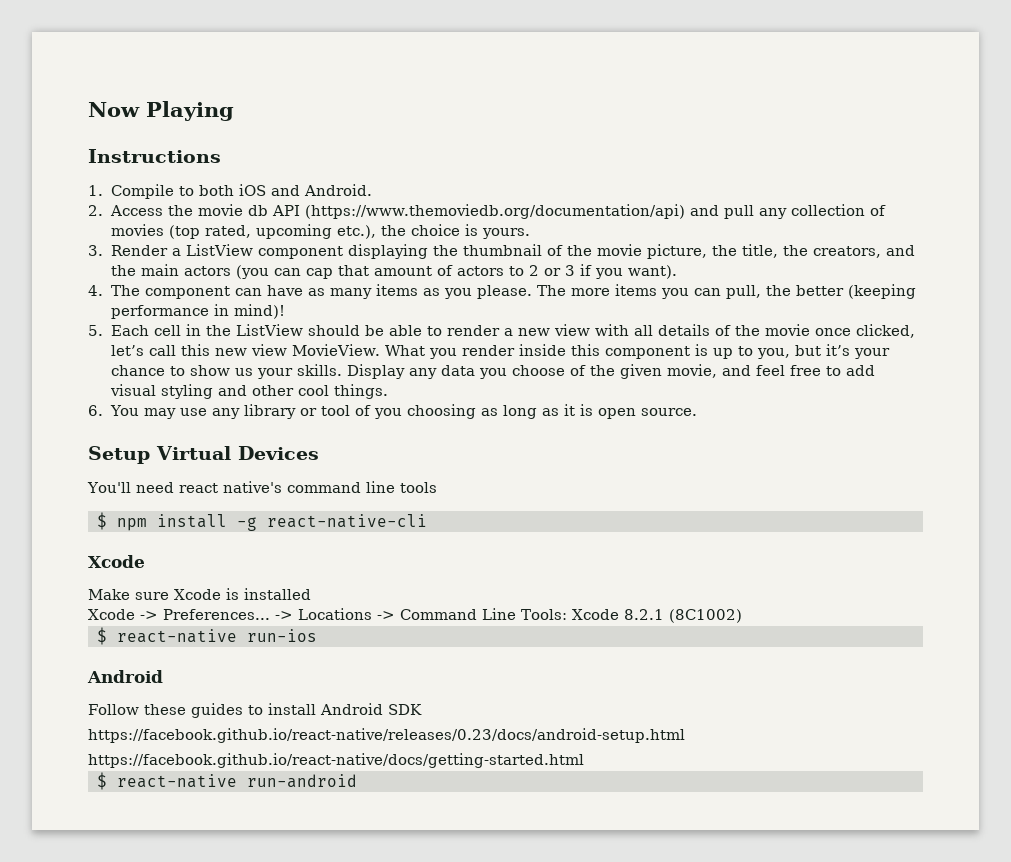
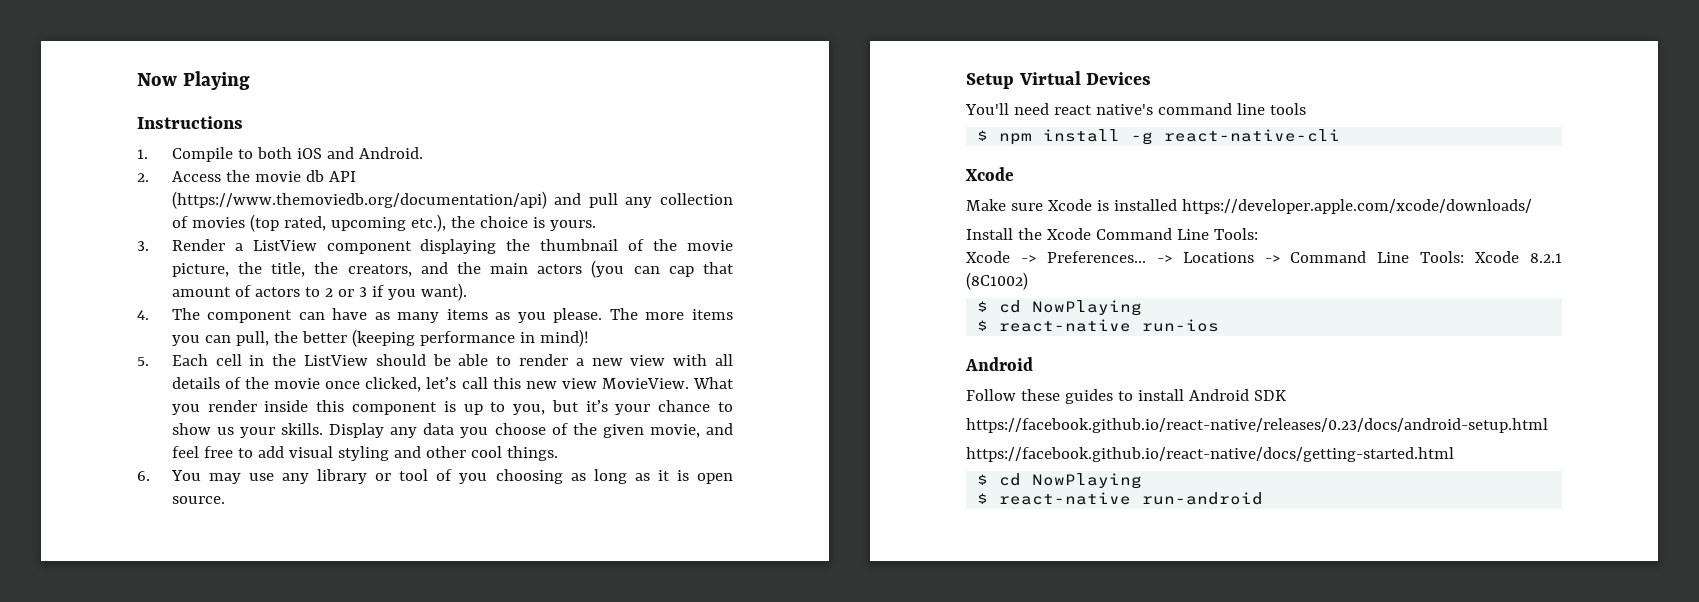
(311, 594) none -> [1181,199,1532,214] [966,228,1258,240] https://developer.apple.com/xcode/downloads/ // Install the Xcode Command Line Tools:
(742, 616) none -> [977,300,1143,316] // $ cd NowPlaying
(584, 760) none -> [977,473,1143,489] // $ cd NowPlaying

